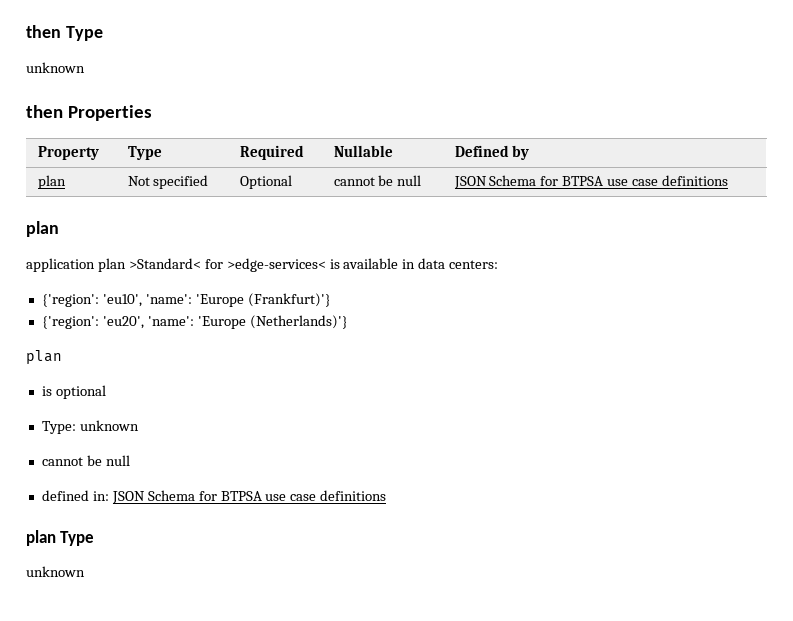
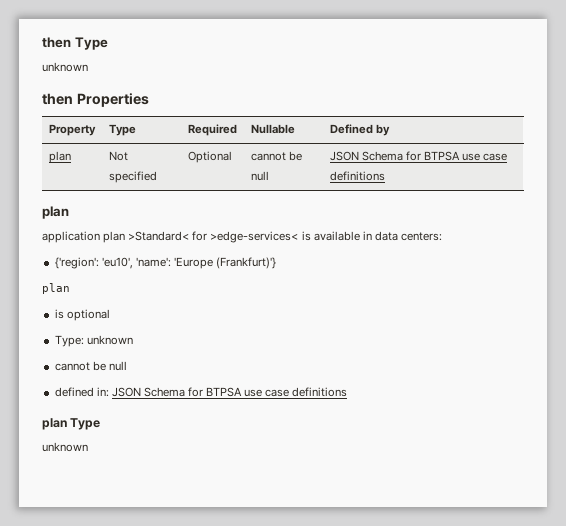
[41,315,348,329] // {'region': 'eu20', 'name': 'Europe (Netherlands)'} -> (277, 263) none

